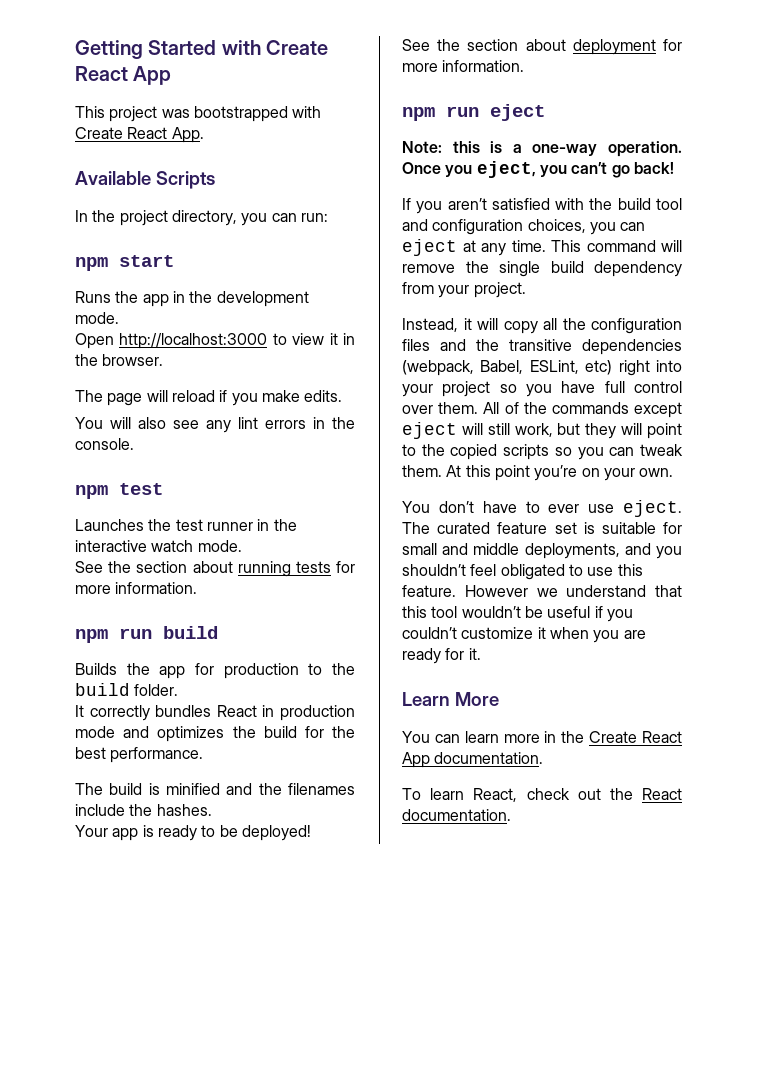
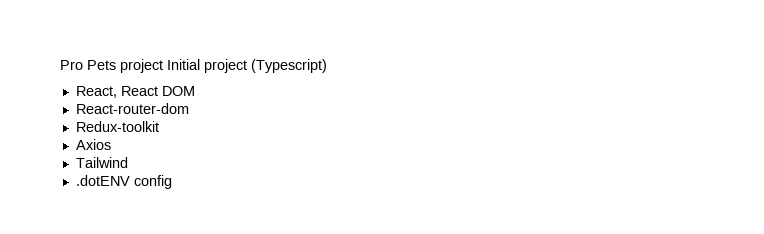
[75,40,329,59] [75,66,172,85] [75,106,322,122] [75,127,204,143] [75,171,215,189] [75,210,328,226] [75,255,174,271] [75,291,309,307] [75,312,119,324] [75,333,355,349] [75,354,164,366] [75,390,343,406] [75,417,355,433] [75,438,134,450] [75,483,163,499] [75,519,297,531] [75,540,242,552] [75,561,355,577] [75,582,198,594] [75,626,218,643] [75,663,355,679] [75,683,179,696] [75,705,355,721] [75,726,355,742] [75,747,204,763] [75,783,355,795] [75,804,212,816] [75,825,311,841] [402,39,682,55] [402,60,525,72] [402,104,545,121] [402,141,682,157] [402,161,674,178] [402,198,682,214] [402,219,646,235] [402,239,682,256] [402,261,682,277] [402,282,526,298] [402,318,682,334] [402,339,682,355] [402,360,682,376] [402,381,682,397] [402,402,682,418] [402,422,682,439] [402,444,683,460] [402,465,674,481] [402,500,682,517] [402,522,682,534] [402,543,682,559] [402,564,643,580] [402,585,682,597] [402,606,633,622] [402,627,646,643] [402,648,481,664] [402,692,499,706] [402,731,682,743] [402,752,544,768] [402,788,682,802] [402,809,511,821] Getting Started with Create React App // This project was bootstrapped with Create React App. // Available Scripts // In the project directory, you can run: // npm start // Runs the app in the development mode. // Open http://localhost:3000 to view it in the browser. // The page will reload if you make edits. // You will also see any lint errors in the console. // npm test // Launches the test runner in the interactive watch mode. // See the section about running tests for more information. // npm run build // Builds the app for production to the build folder. // It correctly bundles React in production mode and optimizes the build for the best performance. // The build is minified and the filenames include the hashes. // Your app is ready to be deployed! // See the section about deployment for more information. // npm run eject // Note: this is a one-way operation. Once you eject, you can’t go back! // If you aren’t satisfied with the build tool and configuration choices, you can eject at any time. This command will remove the single build dependency from your project. // Instead, it will copy all the configuration files and the transitive dependencies (webpack, Babel, ESLint, etc) right into your project so you have full control over them. All of the commands except eject will still work, but they will point to the copied scripts so you can tweak them. At this point you’re on your own. // You don’t have to ever use eject. The curated feature set is suitable for small and middle deployments, and you shouldn’t feel obligated to use this feature. However we understand that this tool wouldn’t be useful if you couldn’t customize it when you are ready for it. // Learn More // You can learn more in the Create React App documentation. // To learn React, check out the React documentation. -> [60,59,327,73] [75,86,195,98] [75,103,189,114] [75,121,159,132] [75,139,111,150] [75,157,128,168] [75,175,172,189] Pro Pets project Initial project (Typescript) // React, React DOM // React-router-dom // Redux-toolkit // Axios // Tailwind // .dotENV config

